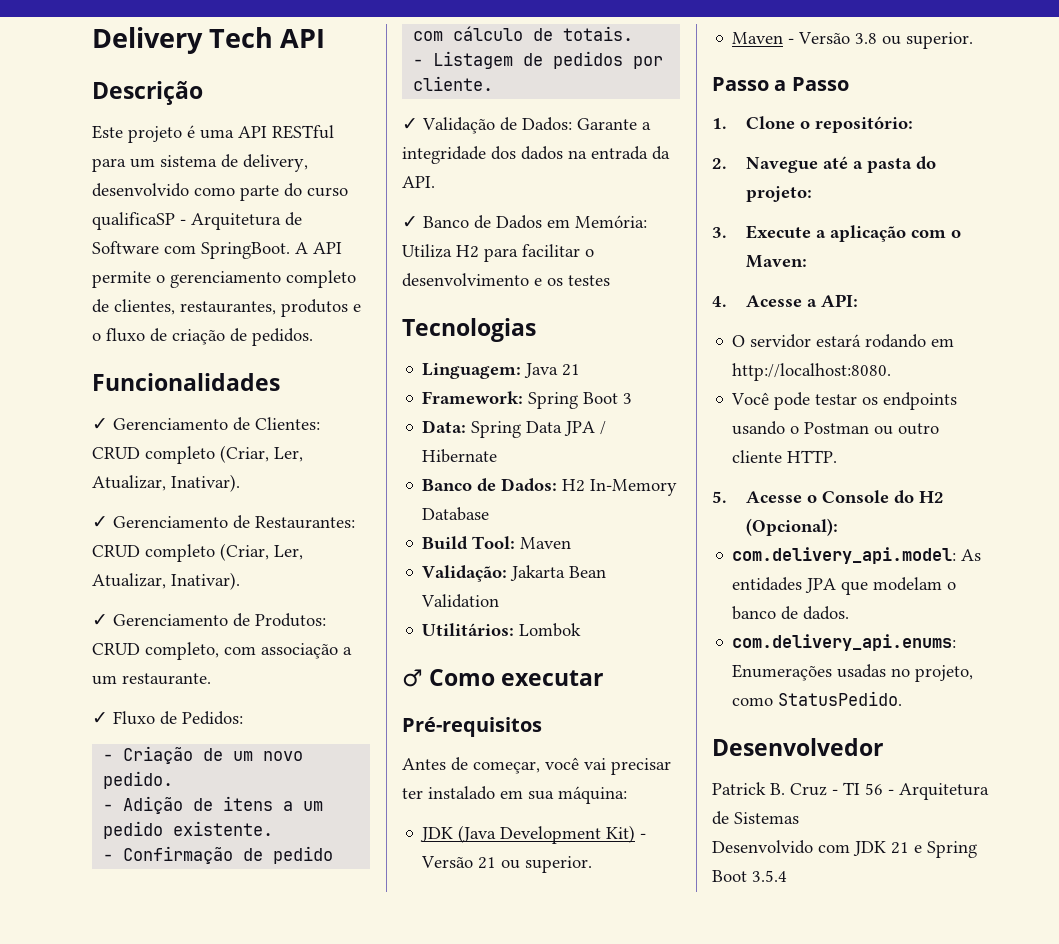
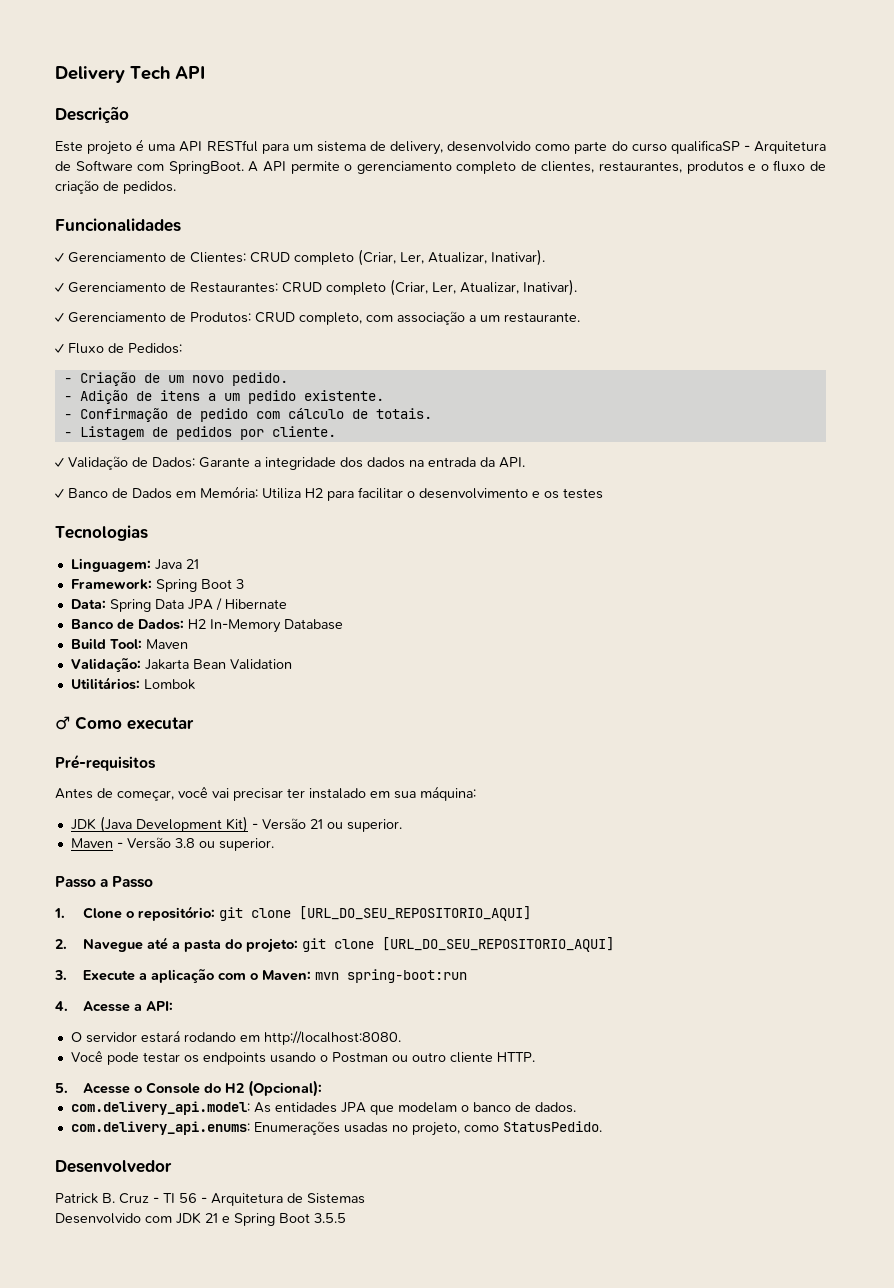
(914, 124) none -> [218,906,531,921] git clone [URL_DO_SEU_REPOSITORIO_AQUI]
(813, 194) none -> [301,937,614,952] git clone [URL_DO_SEU_REPOSITORIO_AQUI]
(808, 261) none -> [314,969,467,983] mvn spring-boot:run
[752,870,787,882] 3.5.4 -> [314,1213,346,1223] 3.5.5

